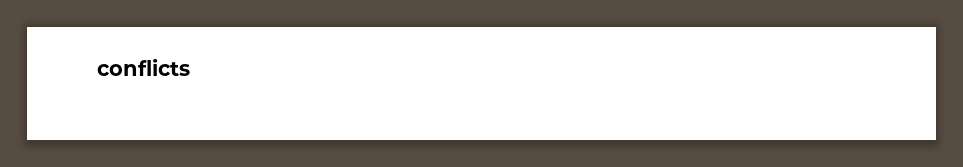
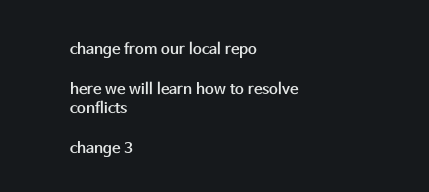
(97, 67) none -> [70,41,258,58] [70,81,300,95] change from our local repo // here we will learn how to resolve
(190, 67) none -> [70,141,134,157] // change 3

